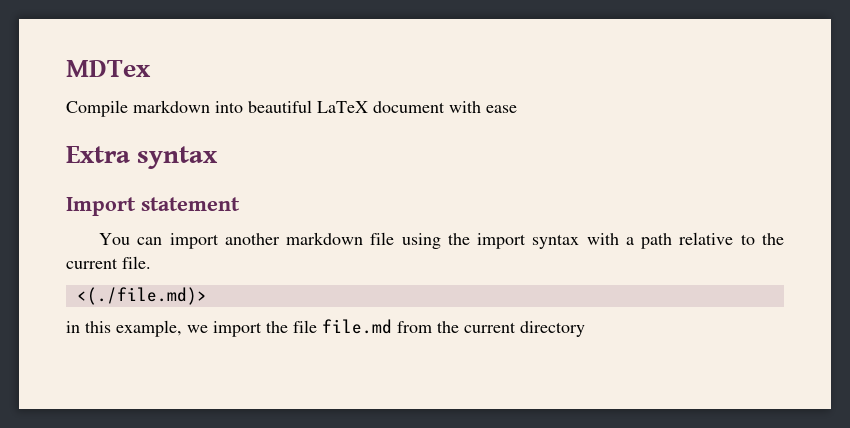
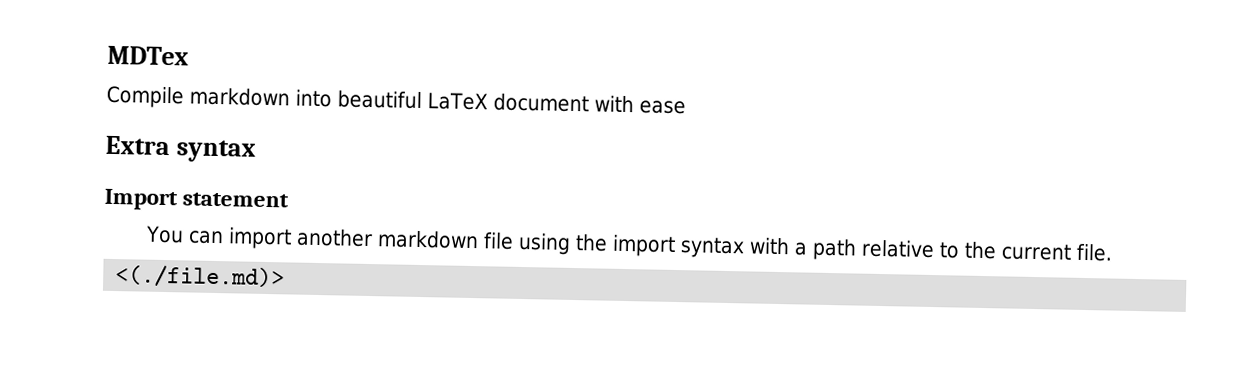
[66,319,585,337] // in this example, we import the file file.md from the current directory -> (286, 277) none

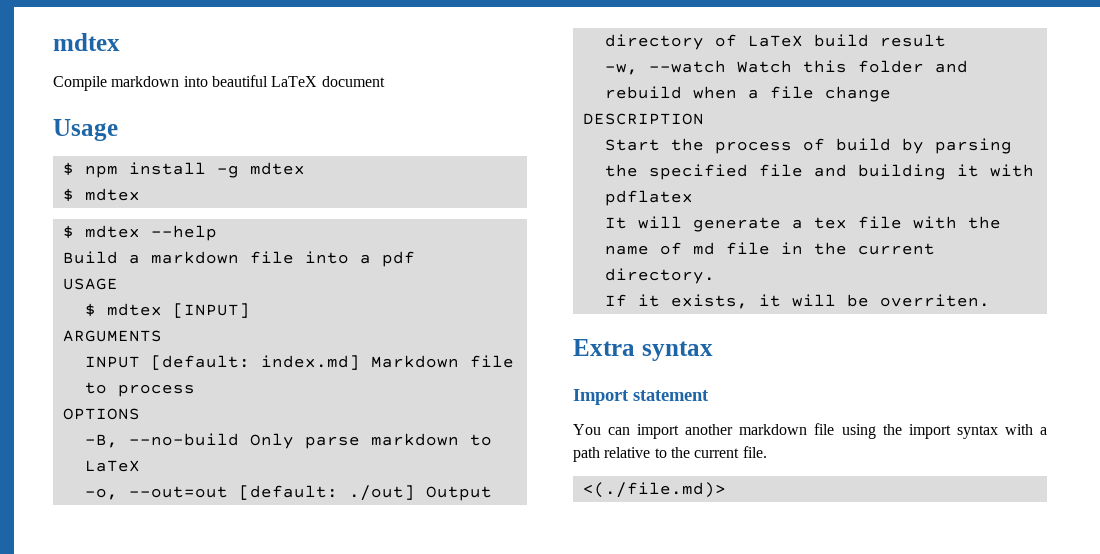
[107,45,189,66] MDTex -> [53,33,120,51] mdtex
[593,95,686,115] with ease -> [53,119,118,141] [62,162,305,178] [62,188,140,202] [62,225,217,241] [62,251,415,267] [62,278,118,290] [84,303,250,318] [62,330,162,342] [84,355,514,370] [84,382,195,397] [62,408,140,420] [84,433,492,449] [84,460,140,472] [84,485,492,501] [604,34,946,50] [604,60,968,75] [604,86,891,102] [582,113,704,125] [604,138,1012,154] [604,164,1034,180] [604,190,693,206] [604,216,1001,232] [604,242,935,255] [604,268,715,284] [604,294,990,309] // Usage // $ npm install -g mdtex // $ mdtex // $ mdtex --help // Build a markdown file into a pdf // USAGE // $ mdtex [INPUT] // ARGUMENTS // INPUT [default: index.md] Markdown file to process // OPTIONS // -B, --no-build Only parse markdown to LaTeX // -o, --out=out [default: ./out] Output directory of LaTeX build result // -w, --watch Watch this folder and rebuild when a file change // DESCRIPTION // Start the process of build by parsing the specified file and building it with pdflatex // It will generate a tex file with the name of md file in the current directory. // If it exists, it will be overriten.

